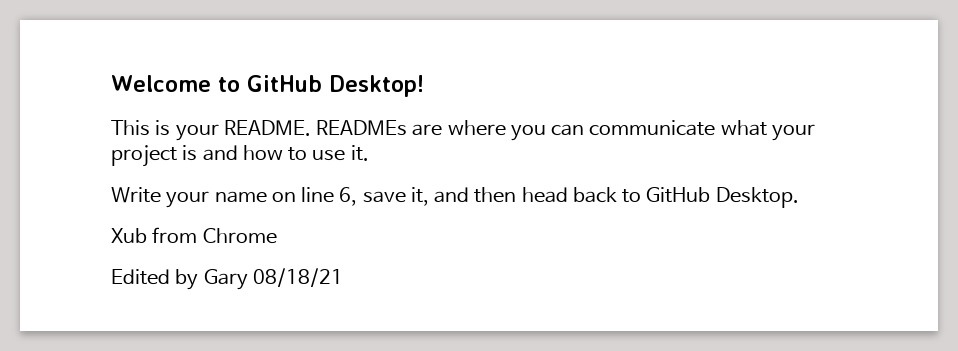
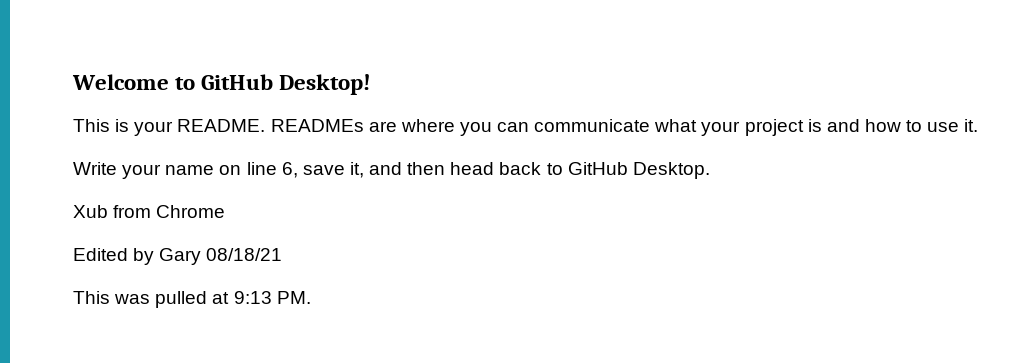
(343, 277) none -> [73,291,311,308] // This was pulled at 9:13 PM.

